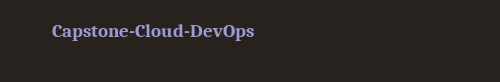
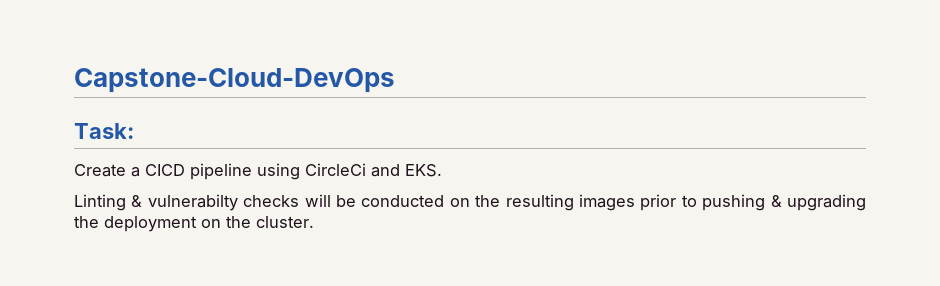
(254, 32) none -> [74,123,134,139] [74,163,442,180] [74,194,866,211] [74,216,314,232] // Task: // Create a CICD pipeline using CircleCi and EKS. // Linting & vulnerabilty checks will be conducted on the resulting images prior to pushing & upgrading the deployment on the cluster.

